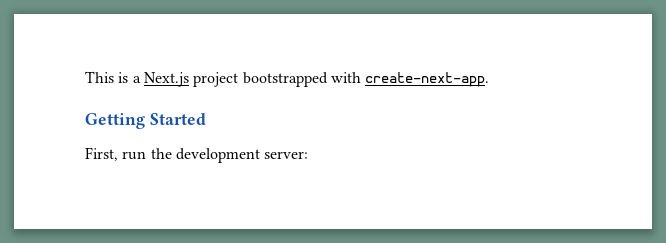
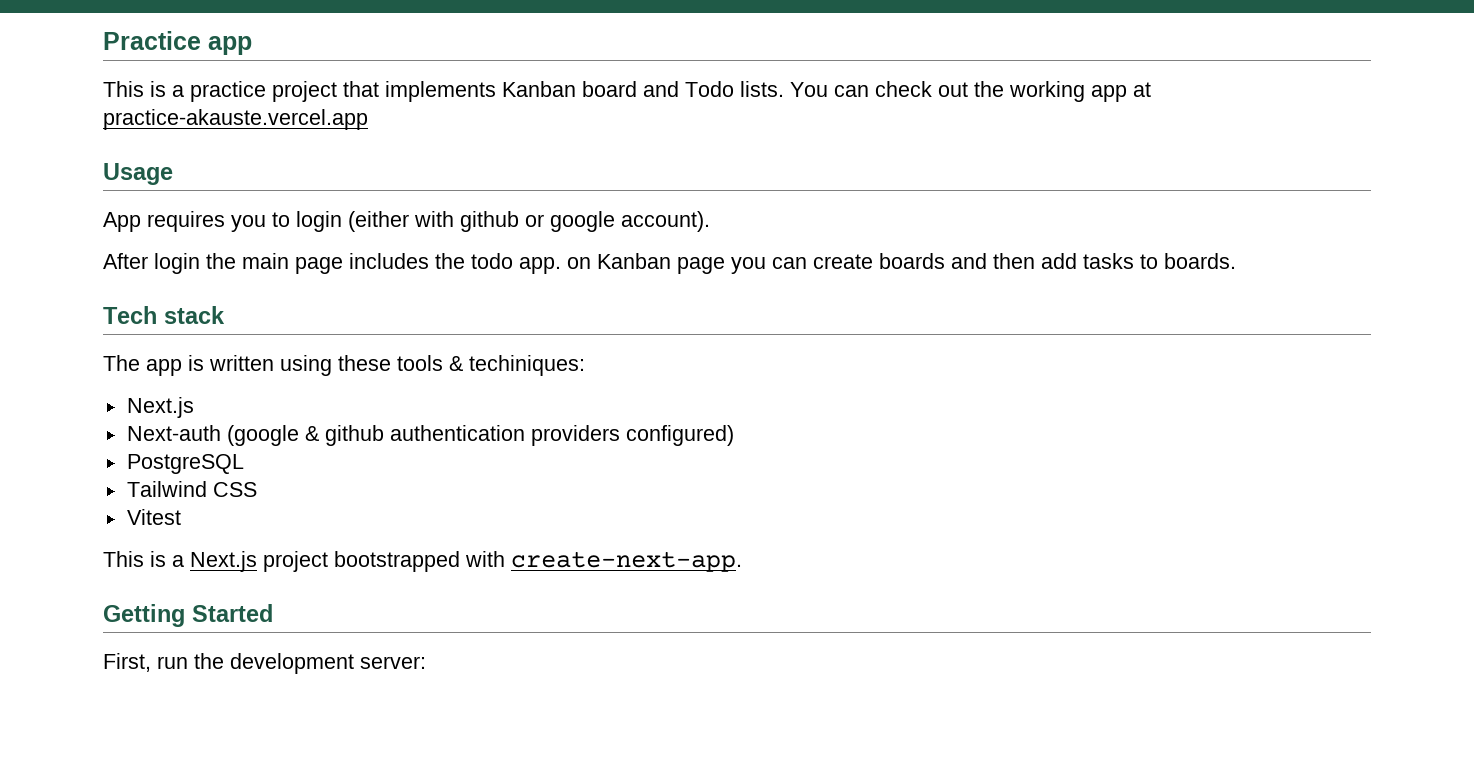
(85, 77) none -> [103,31,252,55] [103,81,1151,102] [103,109,368,130] [103,163,173,185] [103,211,710,232] [103,253,1236,274] [103,306,225,324] [103,355,585,376] [126,397,194,418] [126,425,734,446] [126,454,244,474] [126,481,257,497] [126,509,181,525] Practice app // This is a practice project that implements Kanban board and Todo lists. You can check out the working app at practice-akauste.vercel.app // Usage // App requires you to login (either with github or google account). // After login the main page includes the todo app. on Kanban page you can create boards and then add tasks to boards. // Tech stack // The app is written using these tools & techiniques: // Next.js // Next-auth (google & github authentication providers configured) // PostgreSQL // Tailwind CSS // Vitest //

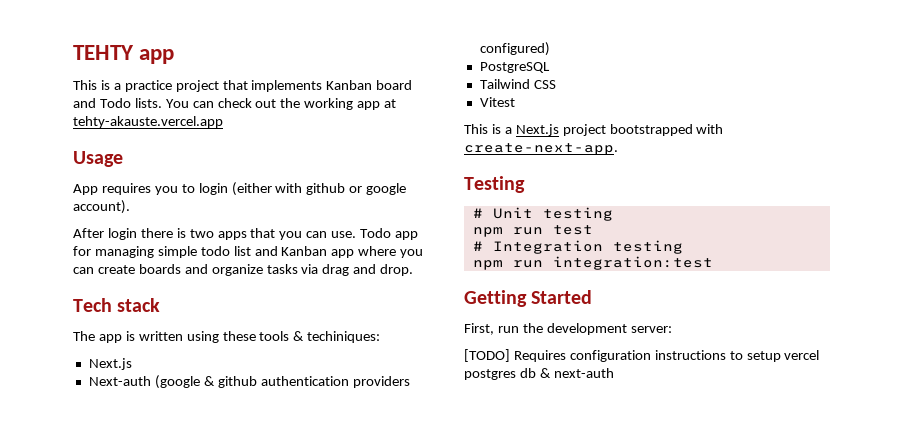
[103,31,201,50] Practice -> [73,45,134,60] TEHTY
[103,109,368,130] practice-akauste.vercel.app -> [73,116,223,128] tehty-akauste.vercel.app
[206,253,725,274] the main page includes the todo app. on Kanban page -> [140,228,419,240] [73,246,397,258] there is two apps that you can use. Todo app for managing simple todo list and Kanban app where
[993,253,1236,269] then add tasks to boards. -> [211,264,414,276] organize tasks via drag and drop.
(742, 561) none -> [464,176,525,193] [472,207,613,221] [472,225,593,237] [472,240,683,254] [472,256,713,270] // Testing // # Unit testing // npm run test // # Integration testing // npm run integration:test
(426, 662) none -> [464,349,820,362] [464,368,614,380] // [TODO] Requires configuration instructions to setup vercel postgres db & next-auth

